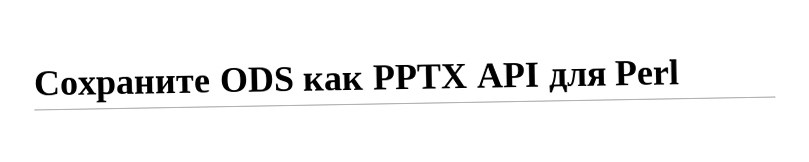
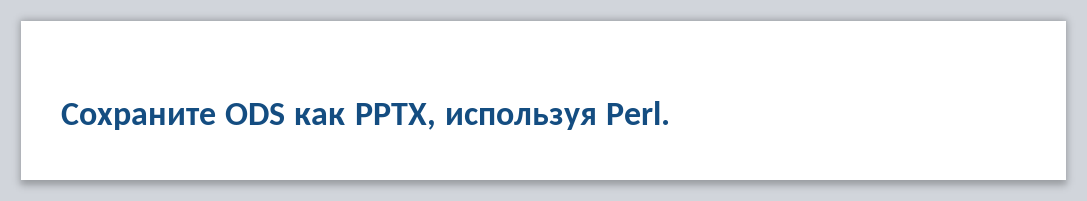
[372,59,681,93] PPTX API для Perl -> [354,101,670,130] PPTX, используя Perl.

